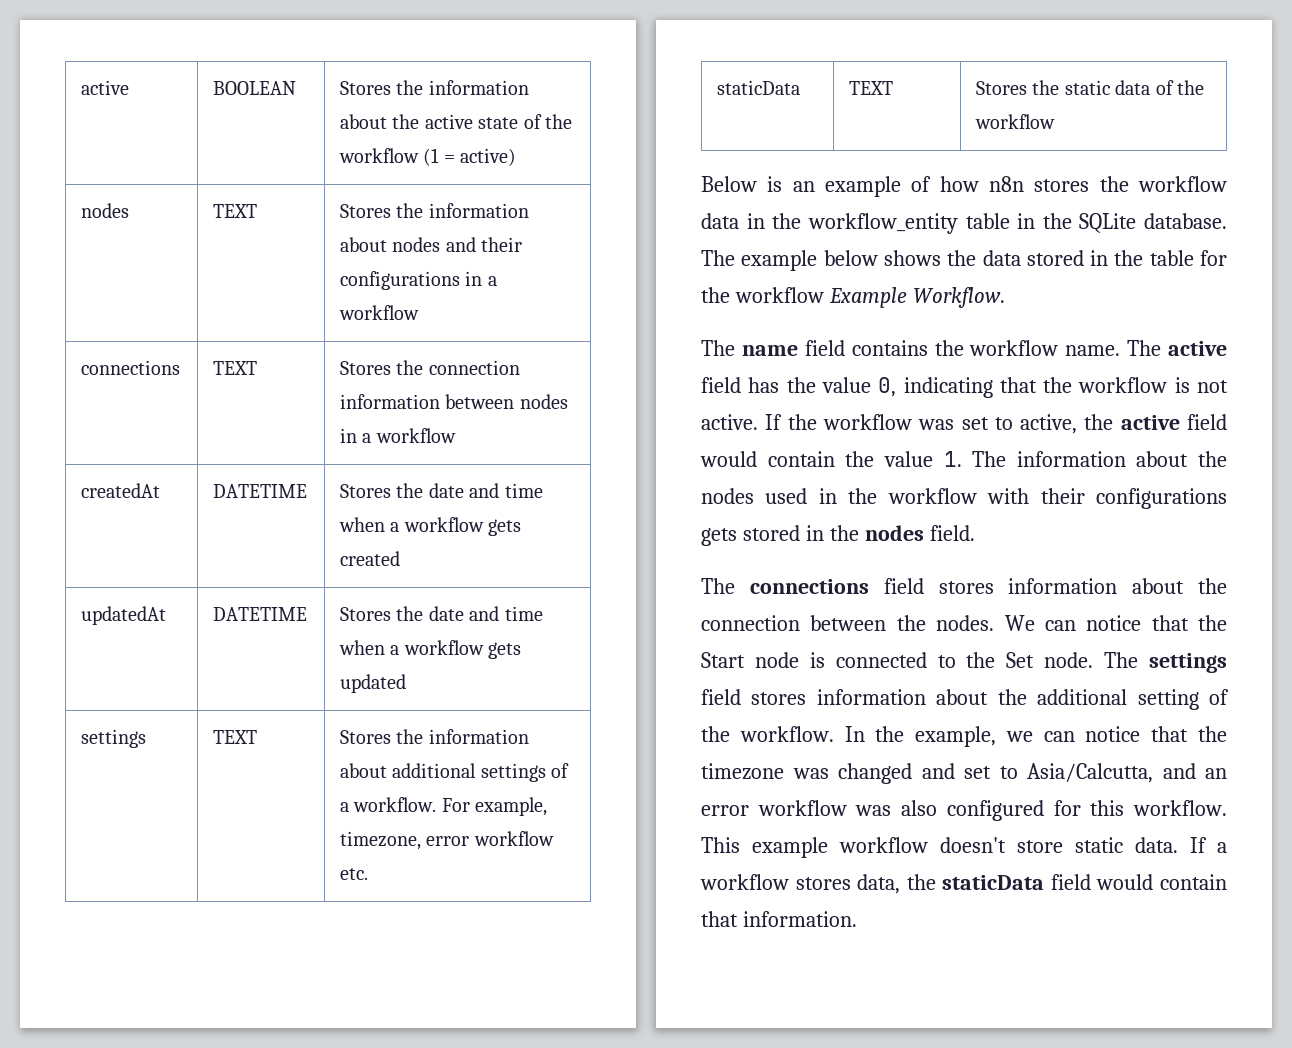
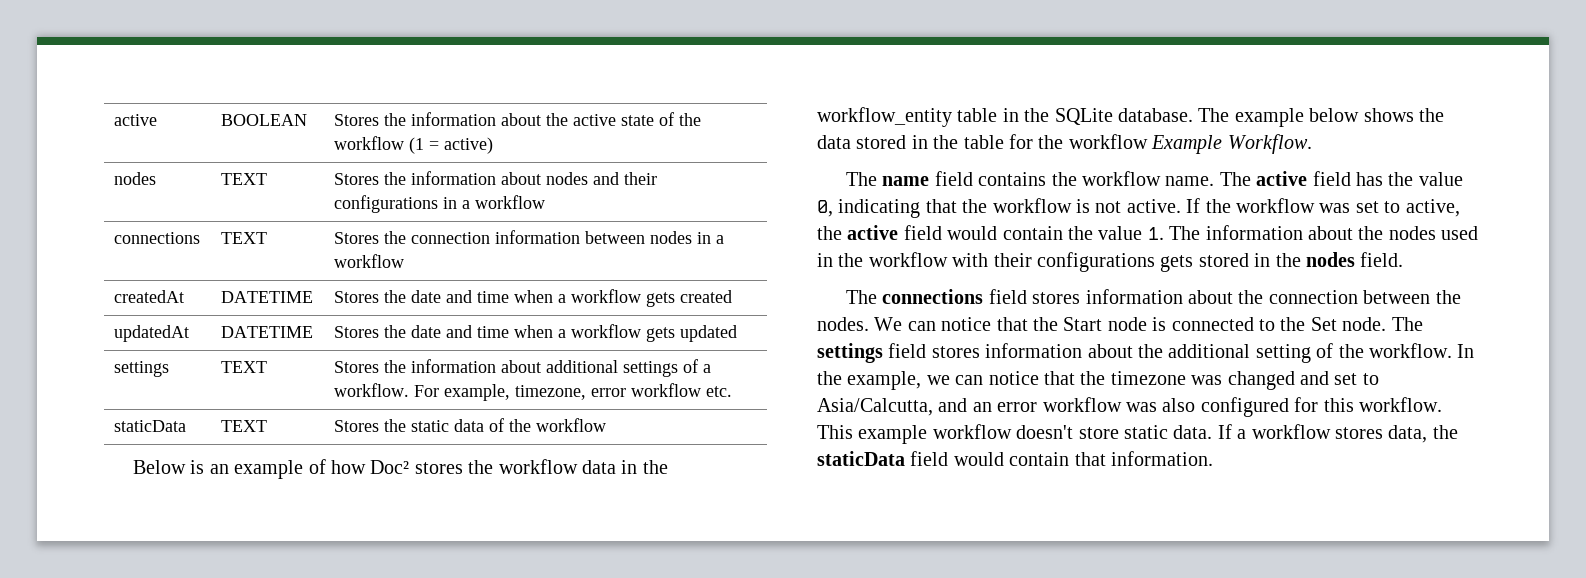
[989,176,1024,192] n8n -> [370,460,410,474] Doc²

